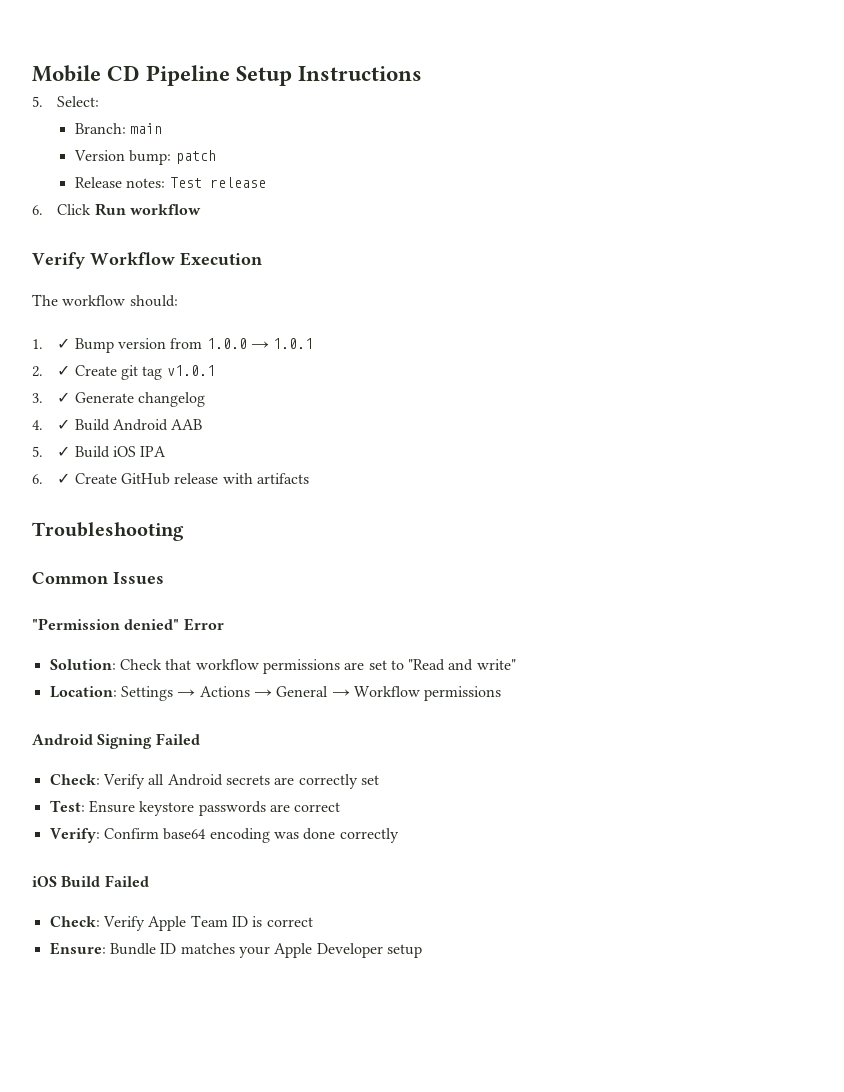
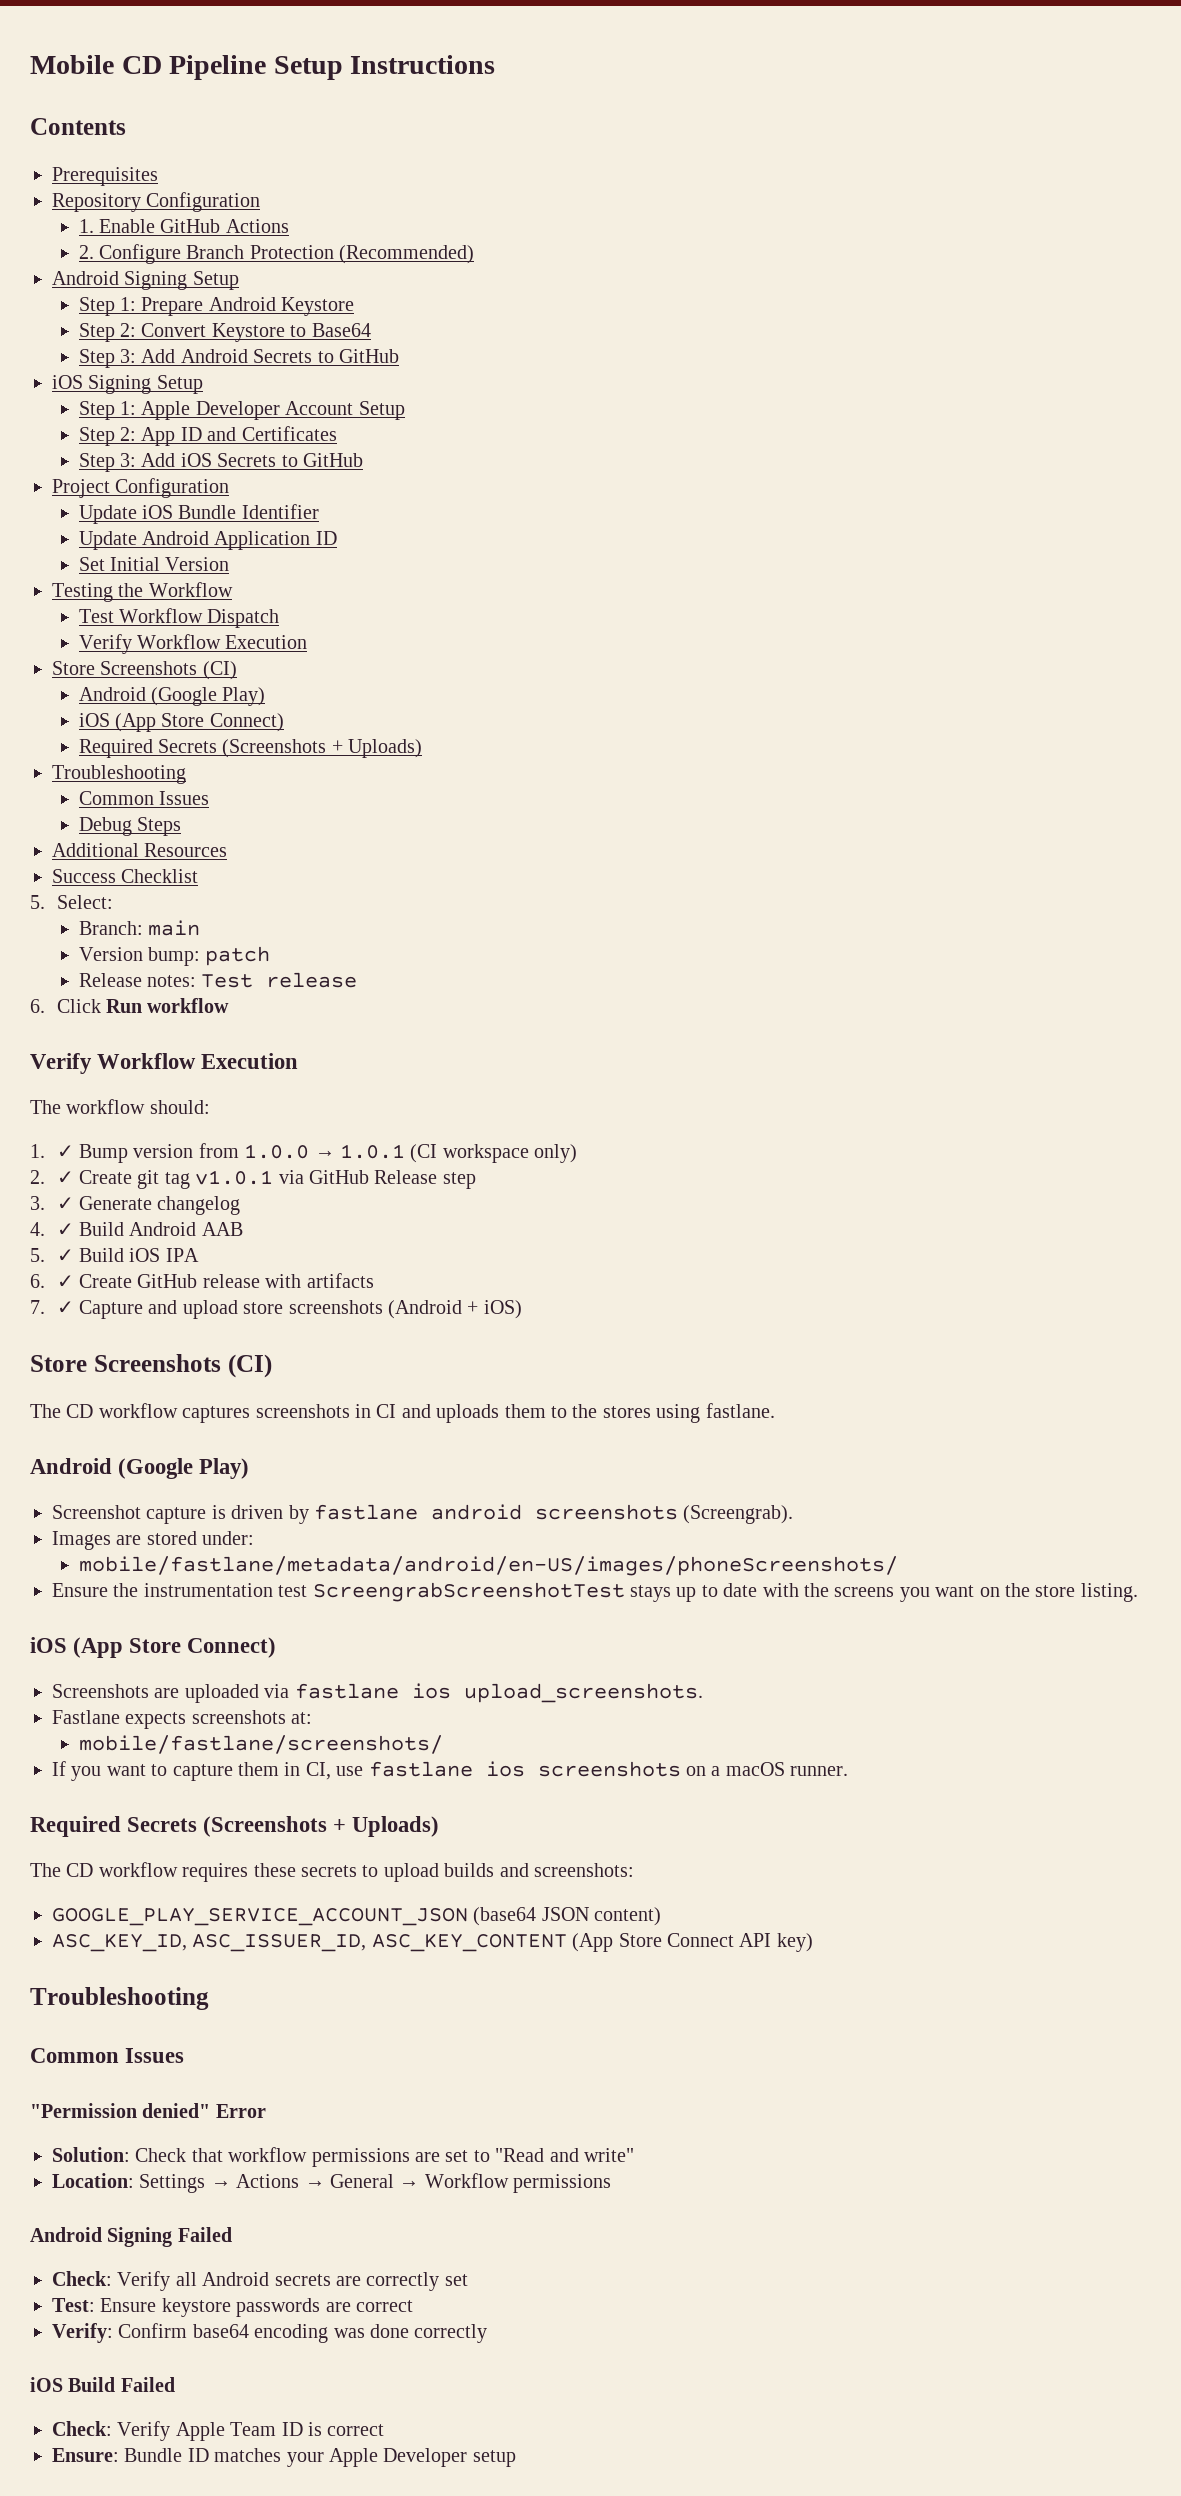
(423, 73) none -> [30,118,126,135] [52,167,158,186] [52,192,261,212] [78,219,289,233] [78,244,475,264] [52,271,239,290] [78,297,355,316] [78,323,371,342] [78,349,400,368] [52,375,203,394] [78,401,405,420] [78,426,337,446] [78,453,364,472] [52,478,230,498] [78,504,319,524] [78,531,337,550] [78,557,230,571] [52,582,233,602] [78,608,280,628] [78,634,308,654] [52,661,237,680] [78,687,266,706] [78,713,284,732] [78,739,423,758] [52,765,186,784] [78,791,210,805] [78,817,182,836] [52,843,228,857] [52,869,199,883] // Contents // Prerequisites // Repository Configuration // 1. Enable GitHub Actions // 2. Configure Branch Protection (Recommended) // Android Signing Setup // Step 1: Prepare Android Keystore // Step 2: Convert Keystore to Base64 // Step 3: Add Android Secrets to GitHub // iOS Signing Setup // Step 1: Apple Developer Account Setup // Step 2: App ID and Certificates // Step 3: Add iOS Secrets to GitHub // Project Configuration // Update iOS Bundle Identifier // Update Android Application ID // Set Initial Version // Testing the Workflow // Test Workflow Dispatch // Verify Workflow Execution // Store Screenshots (CI) // Android (Google Play) // iOS (App Store Connect) // Required Secrets (Screenshots + Uploads) // Troubleshooting // Common Issues // Debug Steps // Additional Resources // Success Checklist
(314, 343) none -> [410,1144,578,1163] (CI workspace only)
(215, 370) none -> [278,1170,476,1189] via GitHub Release step
(309, 478) none -> [30,1300,522,1319] [30,1354,272,1378] [30,1403,775,1423] [30,1458,250,1479] [52,1504,794,1524] [52,1531,255,1550] [78,1556,898,1576] [52,1582,1138,1602] [30,1637,277,1658] [52,1683,703,1703] [52,1710,313,1729] [78,1735,443,1754] [52,1761,849,1781] [30,1816,440,1837] [30,1862,634,1882] [52,1907,662,1926] [52,1933,813,1952] // 7. ✓ Capture and upload store screenshots (Android + iOS) // Store Screenshots (CI) // The CD workflow captures screenshots in CI and uploads them to the stores using fastlane. // Android (Google Play) // Screenshot capture is driven by fastlane android screenshots (Screengrab). // Images are stored under: // mobile/fastlane/metadata/android/en-US/images/phoneScreenshots/ // Ensure the instrumentation test ScreengrabScreenshotTest stays up to date with the screens you want on the store listing. // iOS (App Store Connect) // Screenshots are uploaded via fastlane ios upload_screenshots. // Fastlane expects screenshots at: // mobile/fastlane/screenshots/ // If you want to capture them in CI, use fastlane ios screenshots on a macOS runner. // Required Secrets (Screenshots + Uploads) // The CD workflow requires these secrets to upload builds and screenshots: // GOOGLE_PLAY_SERVICE_ACCOUNT_JSON (base64 JSON content) // ASC_KEY_ID, ASC_ISSUER_ID, ASC_KEY_CONTENT (App Store Connect API key)

